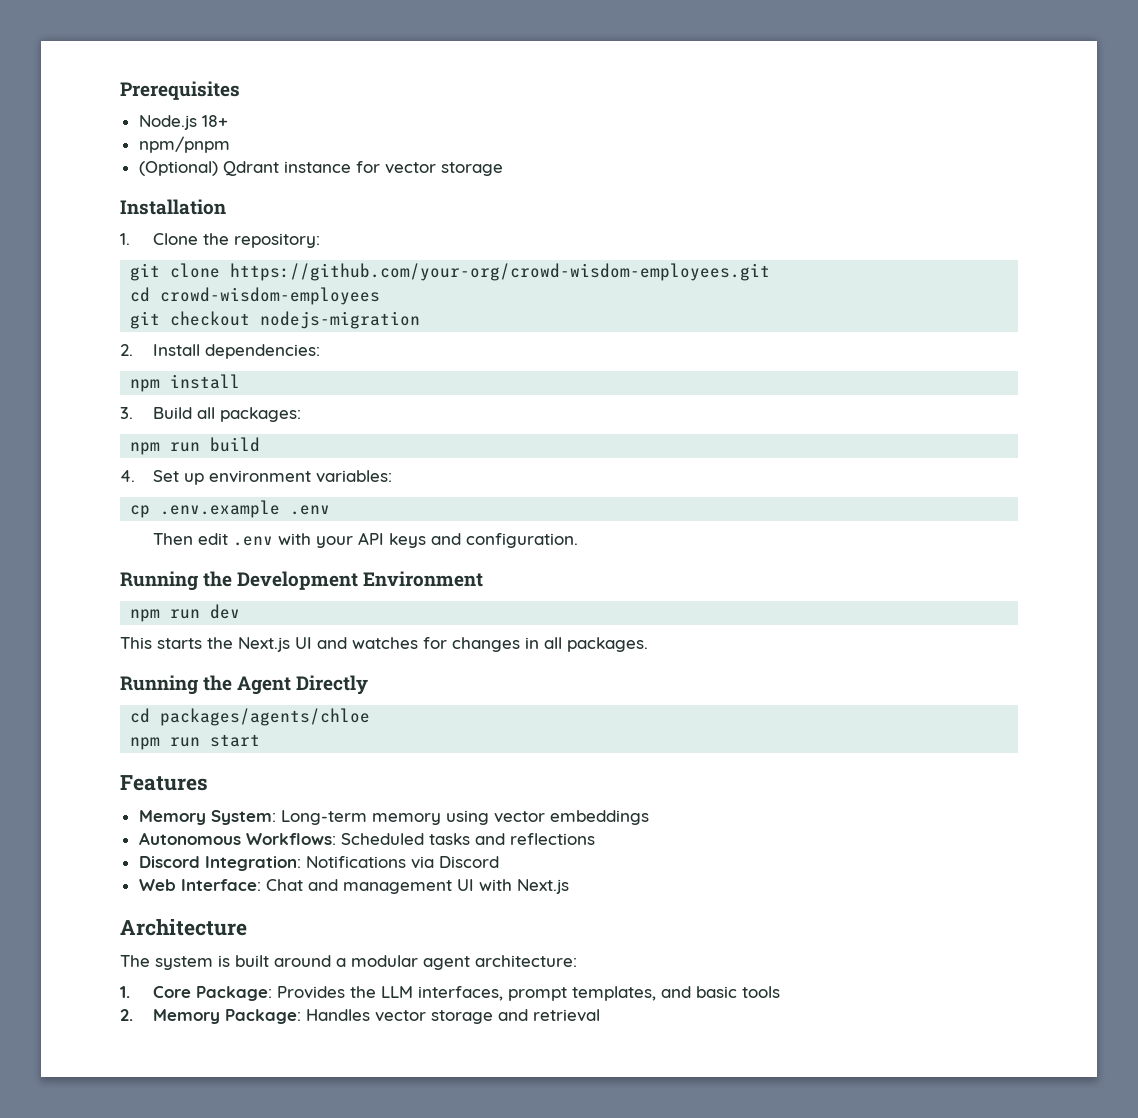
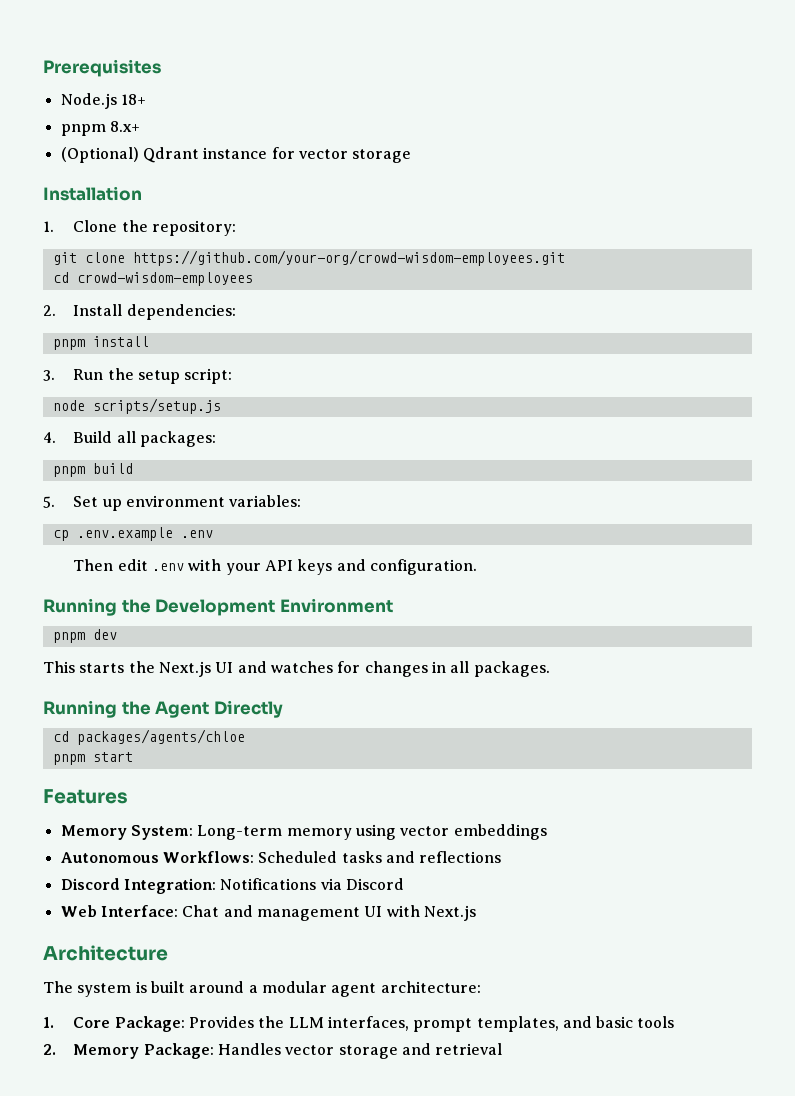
[138,136,230,153] npm/pnpm -> [60,121,140,136] pnpm 8.x+
[130,311,421,329] // git checkout nodejs-migration -> (253, 279) none
[130,379,161,392] npm -> [52,339,85,350] pnpm
(133, 413) none -> [73,368,233,384] [52,398,221,414] [43,432,56,443] Run the setup script: // node scripts/setup.js // 4.
[130,442,201,455] npm run -> [52,466,85,477] pnpm
[120,470,135,482] 4. -> [43,496,55,508] 5.
[130,609,201,622] npm run -> [52,632,85,643] pnpm
[130,737,201,750] npm run -> [52,754,85,765] pnpm

